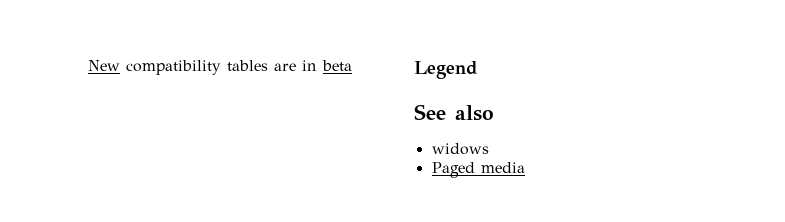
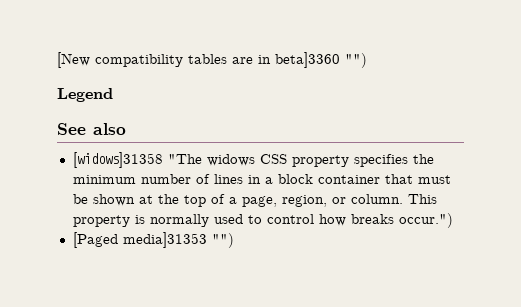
[88,60,120,71] New -> [57,52,90,68] [New
[322,60,352,71] beta -> [275,52,367,68] beta]3360 "")
(494, 113) none -> [72,152,202,168] [widows]31358 "The
[431,162,525,178] // Paged media -> [259,154,434,167] [72,174,451,184] [72,194,437,207] [72,213,453,228] [72,232,234,248] CSS property specifies the minimum number of lines in a block container that must be shown at the top of a page, region, or column. This property is normally used to control how breaks occur.") // [Paged media]31353 "")

